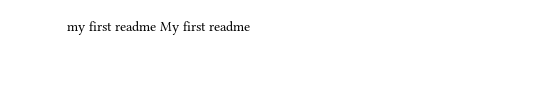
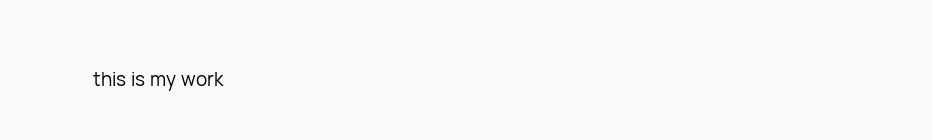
[67,21,250,35] my first readme My first readme -> [93,72,225,91] this is my work

